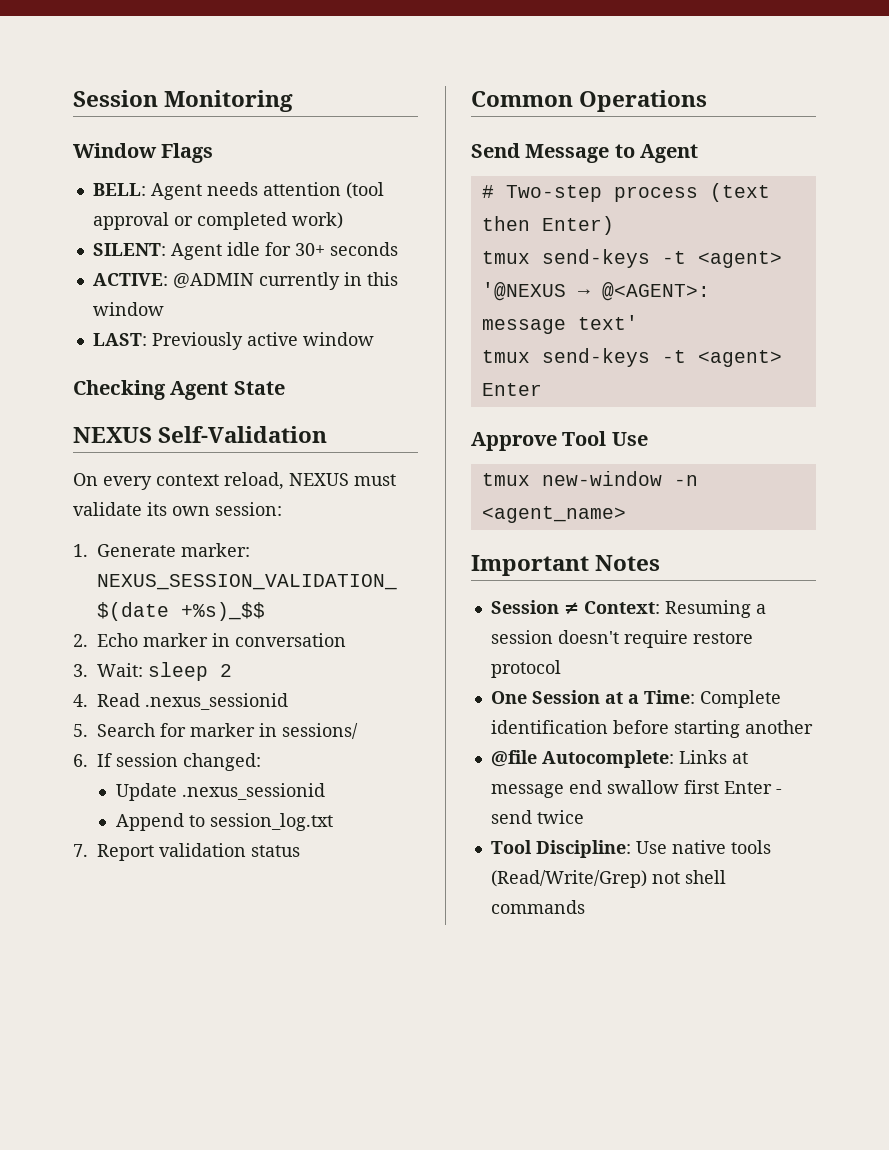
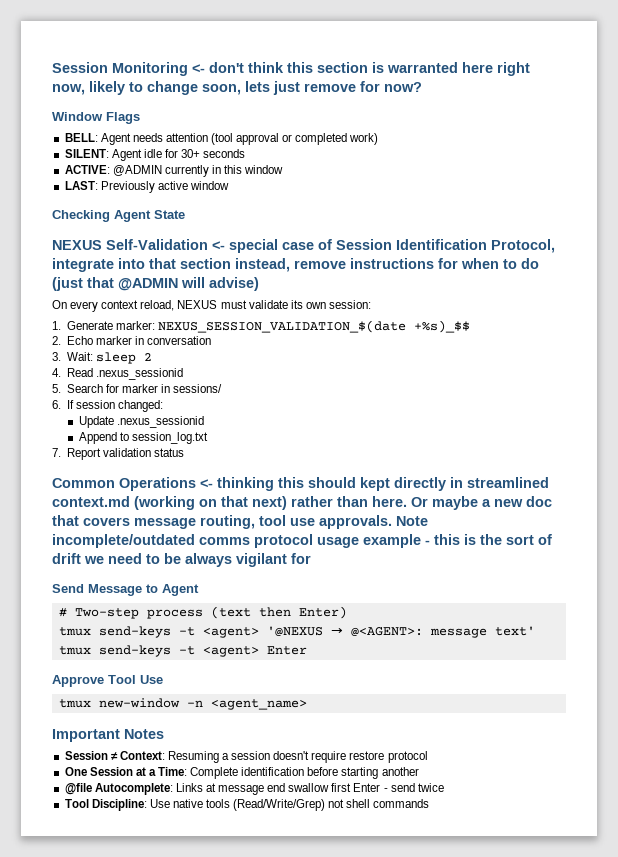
(294, 101) none -> [192,62,530,76] [52,81,422,95] <- don't think this section is warranted here right now, likely to change soon, lets just remove for now?
(328, 434) none -> [212,239,555,253] [52,258,539,272] [52,277,259,291] <- special case of Session Identification Protocol, integrate into that section instead, remove instructions for when to do (just that @ADMIN will advise)
(708, 101) none -> [200,477,549,491] [52,496,552,510] [52,515,428,529] [52,534,552,548] [52,553,311,567] <- thinking this should kept directly in streamlined context.md (working on that next) rather than here. Or maybe a new doc that covers message routing, tool use approvals. Note incomplete/outdated comms protocol usage example - this is the sort of drift we need to be always vigilant for

